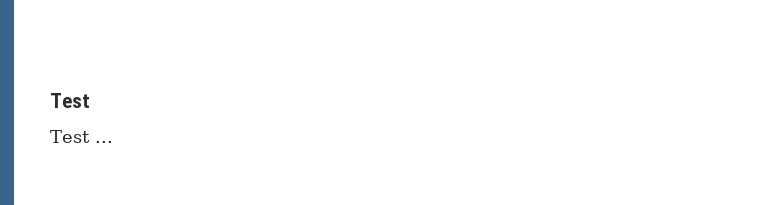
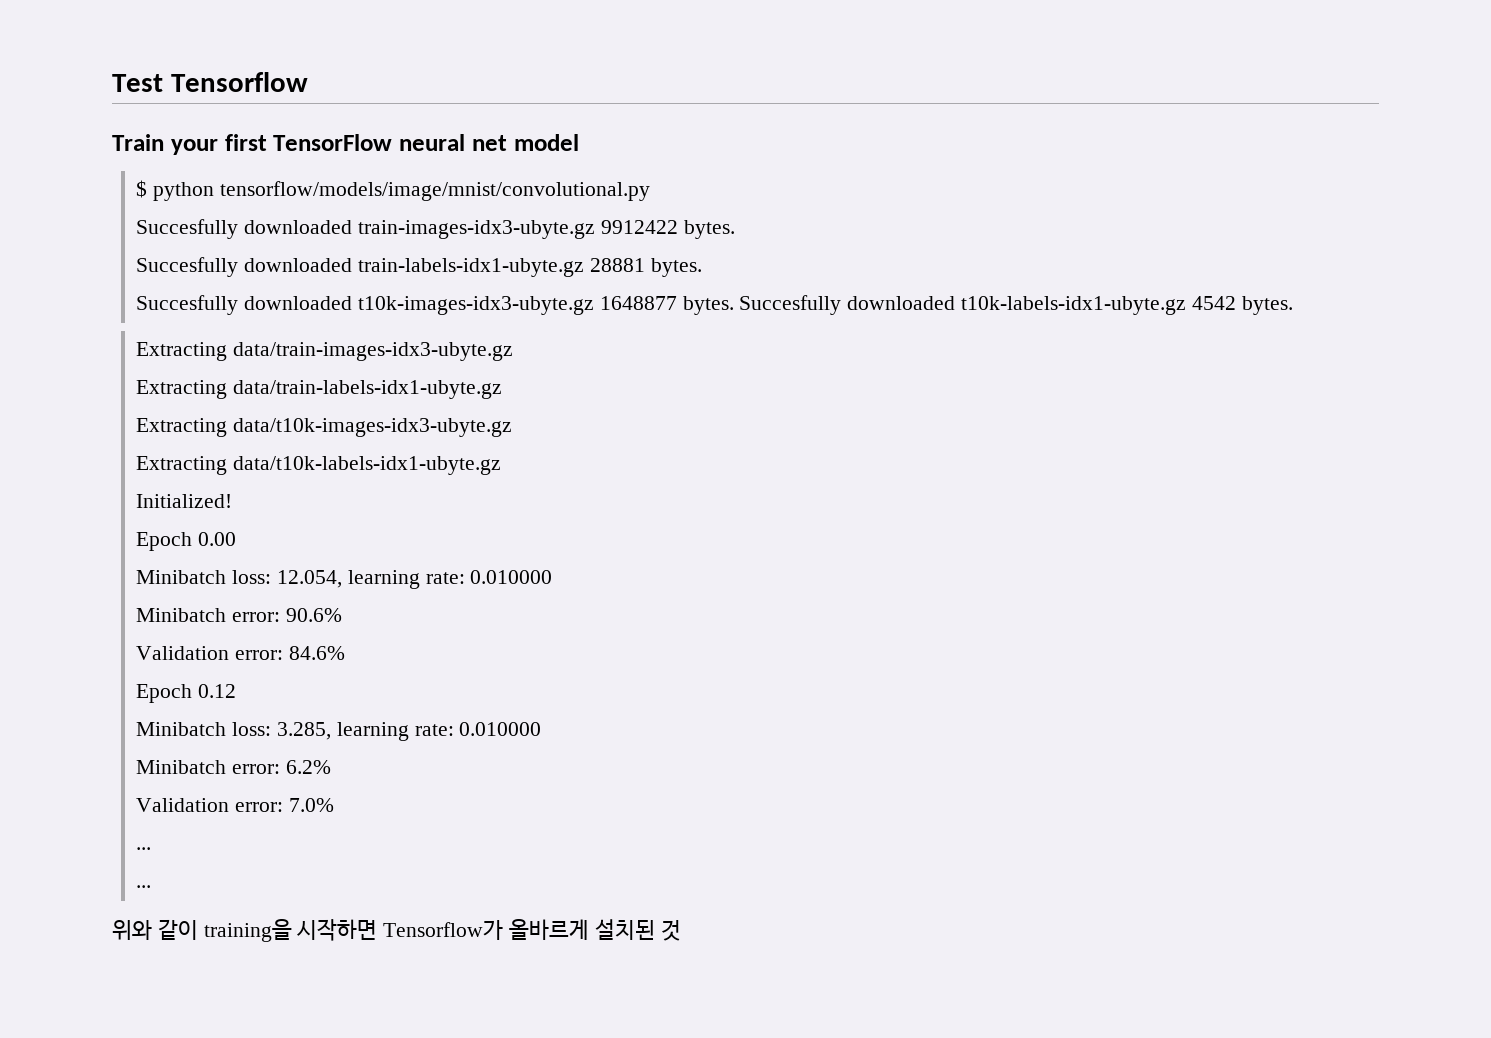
[50,93,90,108] [50,130,113,143] Test // Test ... -> [112,72,308,92] [112,134,579,155] [136,180,651,201] [136,219,735,239] [136,257,702,277] [136,295,1293,315] [136,342,514,361] [136,380,503,399] [136,418,513,437] [136,456,502,475] [136,494,233,508] [136,532,237,551] [136,570,553,589] [136,608,343,622] [136,646,346,660] [136,684,237,703] [136,722,542,741] [136,760,332,774] [136,798,335,812] [136,847,152,850] [136,885,152,888] [112,919,681,942] Test Tensorflow // Train your first TensorFlow neural net model // $ python tensorflow/models/image/mnist/convolutional.py // Succesfully downloaded train-images-idx3-ubyte.gz 9912422 bytes. // Succesfully downloaded train-labels-idx1-ubyte.gz 28881 bytes. // Succesfully downloaded t10k-images-idx3-ubyte.gz 1648877 bytes. Succesfully downloaded t10k-labels-idx1-ubyte.gz 4542 bytes. // Extracting data/train-images-idx3-ubyte.gz // Extracting data/train-labels-idx1-ubyte.gz // Extracting data/t10k-images-idx3-ubyte.gz // Extracting data/t10k-labels-idx1-ubyte.gz // Initialized! // Epoch 0.00 // Minibatch loss: 12.054, learning rate: 0.010000 // Minibatch error: 90.6% // Validation error: 84.6% // Epoch 0.12 // Minibatch loss: 3.285, learning rate: 0.010000 // Minibatch error: 6.2% // Validation error: 7.0% // ... // ... // 위와 같이 training을 시작하면 Tensorflow가 올바르게 설치된 것

